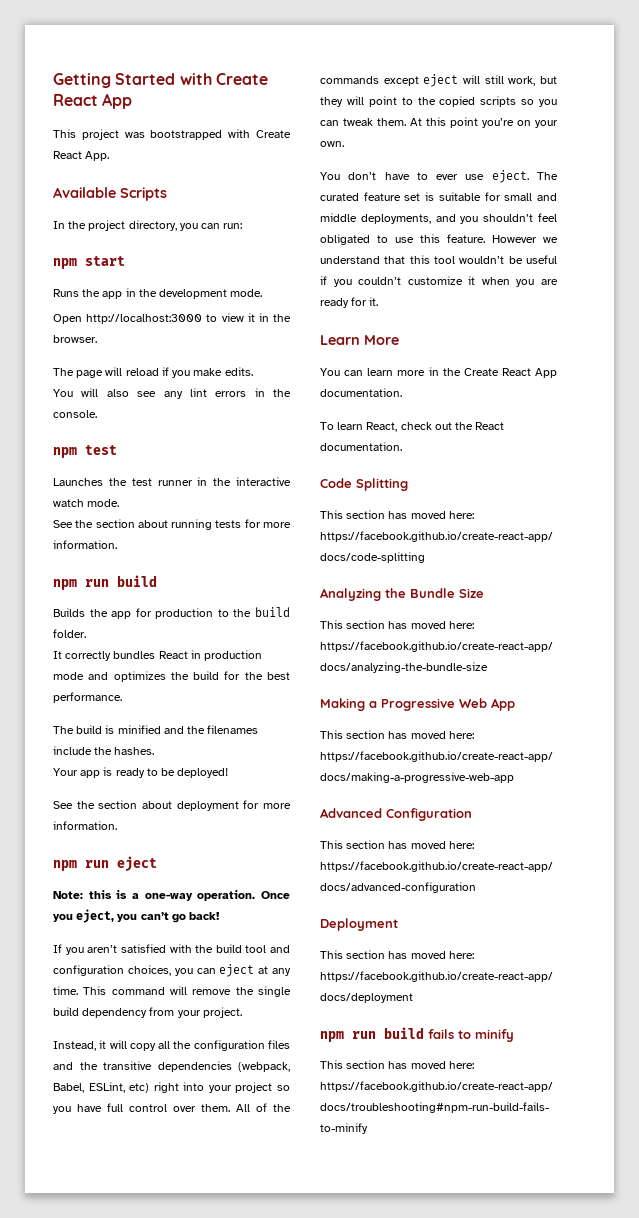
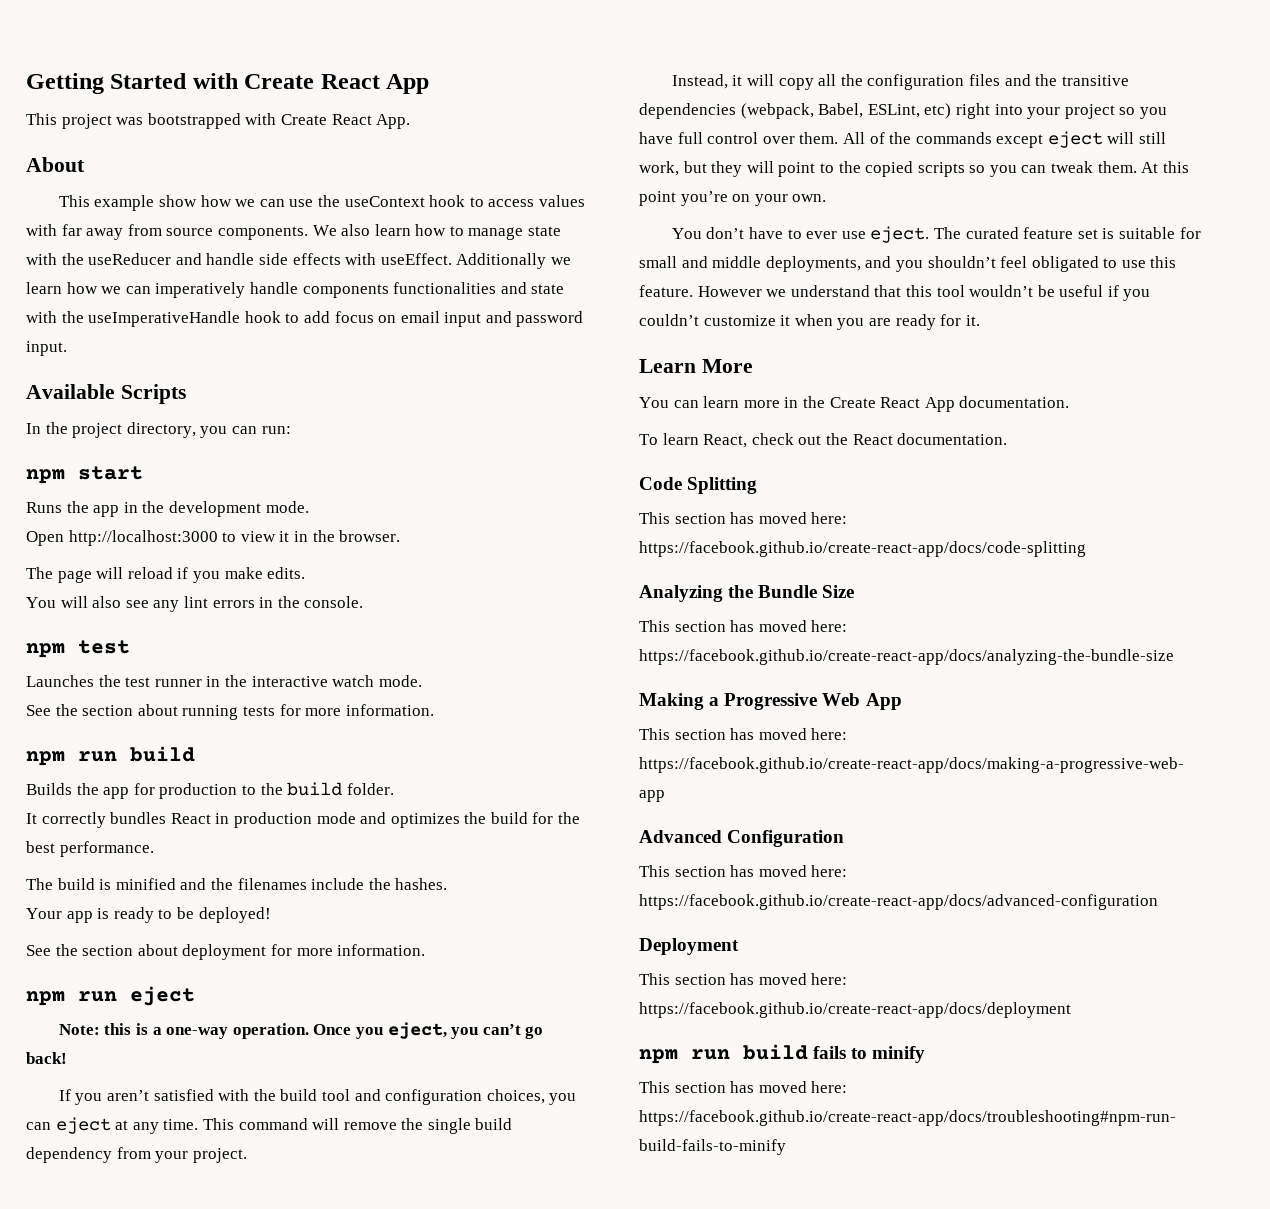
(110, 156) none -> [26,157,85,172] [58,195,585,211] [26,224,562,240] [26,253,571,269] [26,282,565,298] [26,311,584,327] [26,341,67,356] // About // This example show how we can use the useContext hook to access values with far away from source components. We also learn how to manage state with the useReducer and handle side effects with useEffect. Additionally we learn how we can imperatively handle components functionalities and state with the useImperativeHandle hook to add focus on email input and password input.

